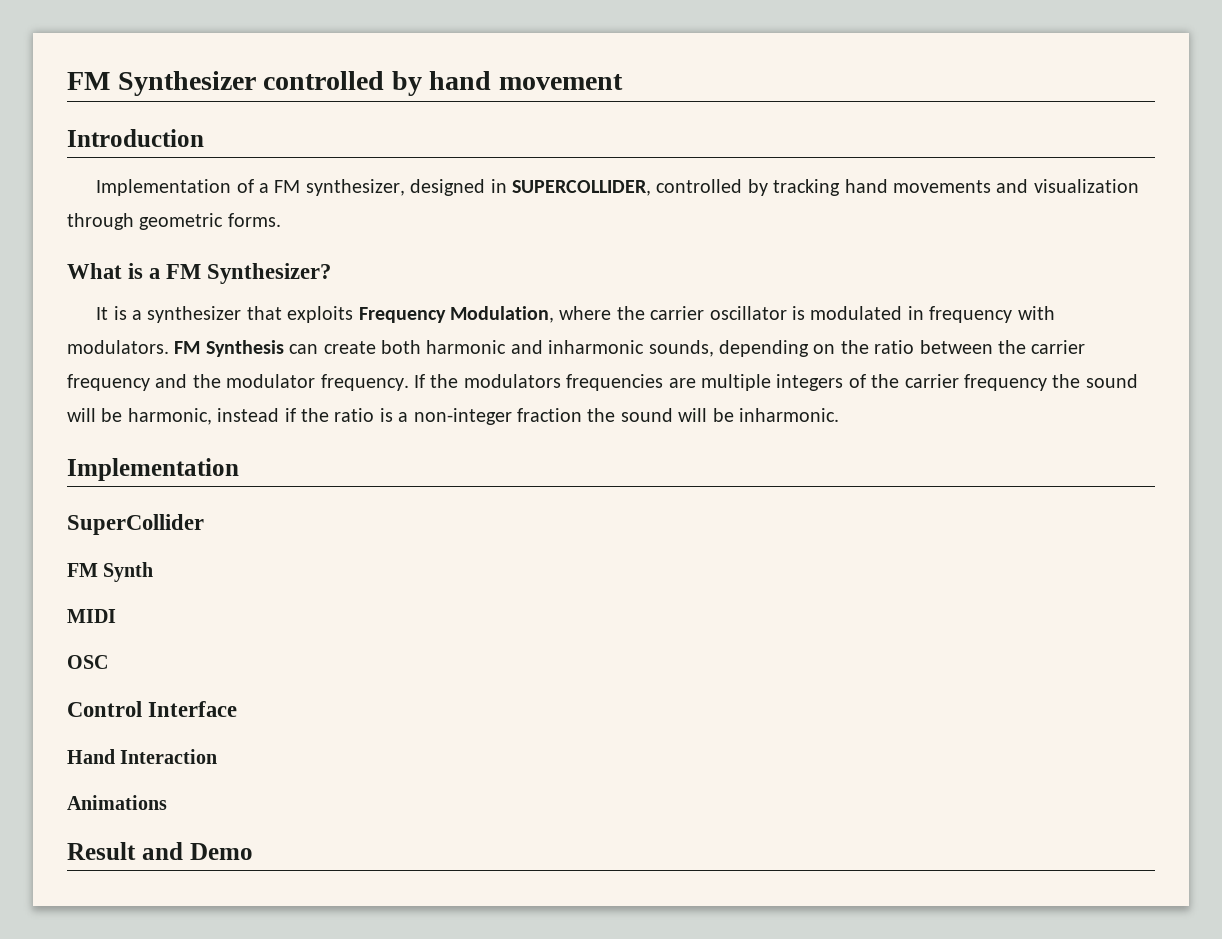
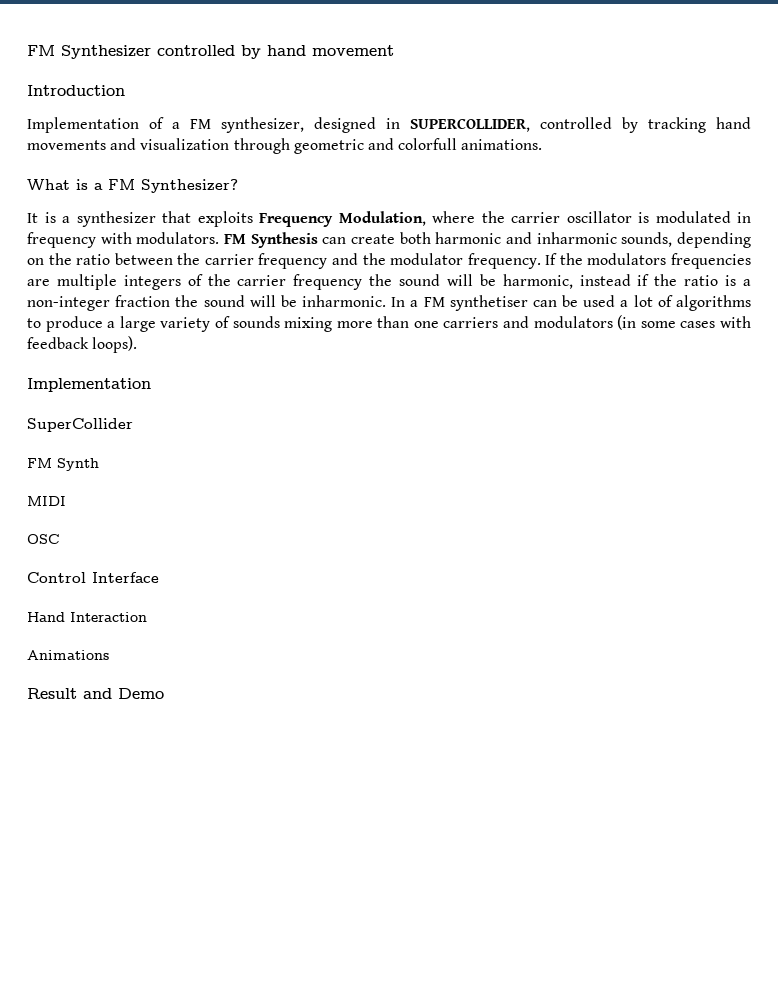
[227,213,281,227] forms. -> [367,138,543,150] and colorfull animations.
(839, 415) none -> [391,295,751,311] [27,315,751,332] [27,336,138,353] In a FM synthetiser can be used a lot of algorithms to produce a large variety of sounds mixing more than one carriers and modulators (in some cases with feedback loops).

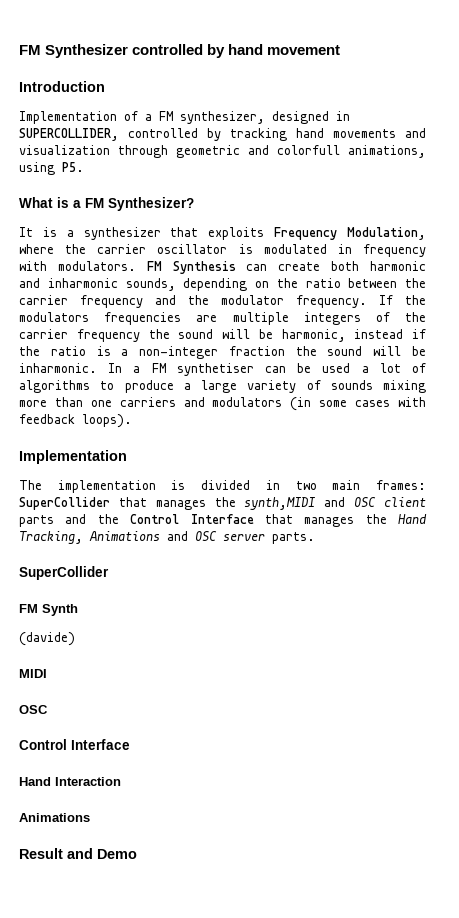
[461,139,543,150] animations. -> [348,145,426,158] [19,162,84,175] animations, using P5.
(151, 385) none -> [19,480,427,493] [19,497,426,510] [19,514,427,527] [19,531,315,544] // The implementation is divided in two main frames: SuperCollider that manages the synth,MIDI and OSC client parts and the Control Interface that manages the Hand Tracking, Animations and OSC server parts.
(99, 464) none -> [19,632,75,646] // (davide)

